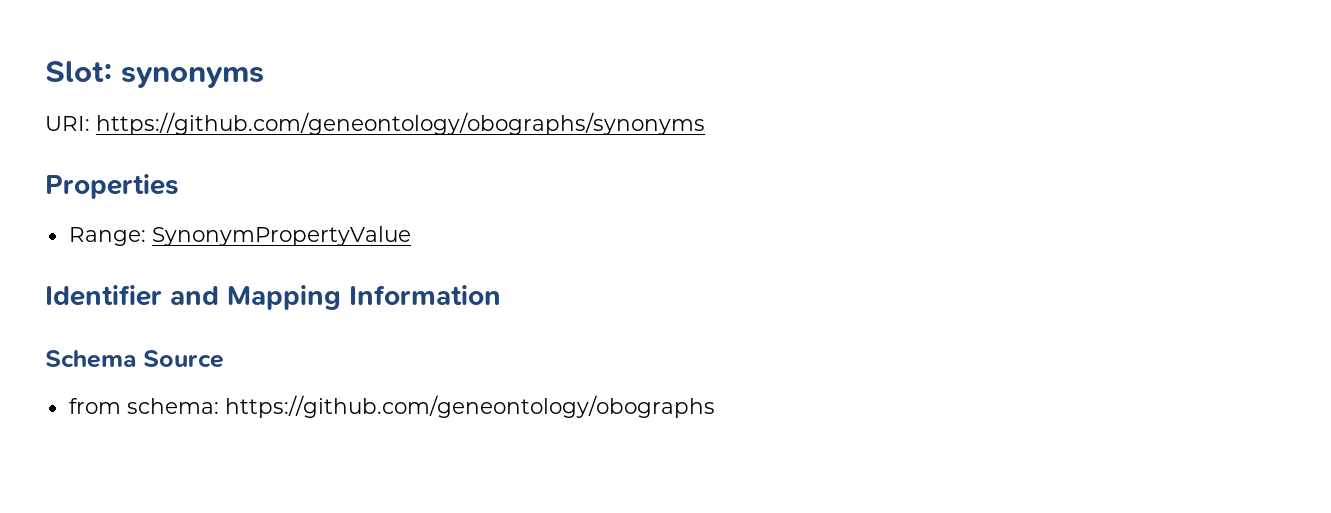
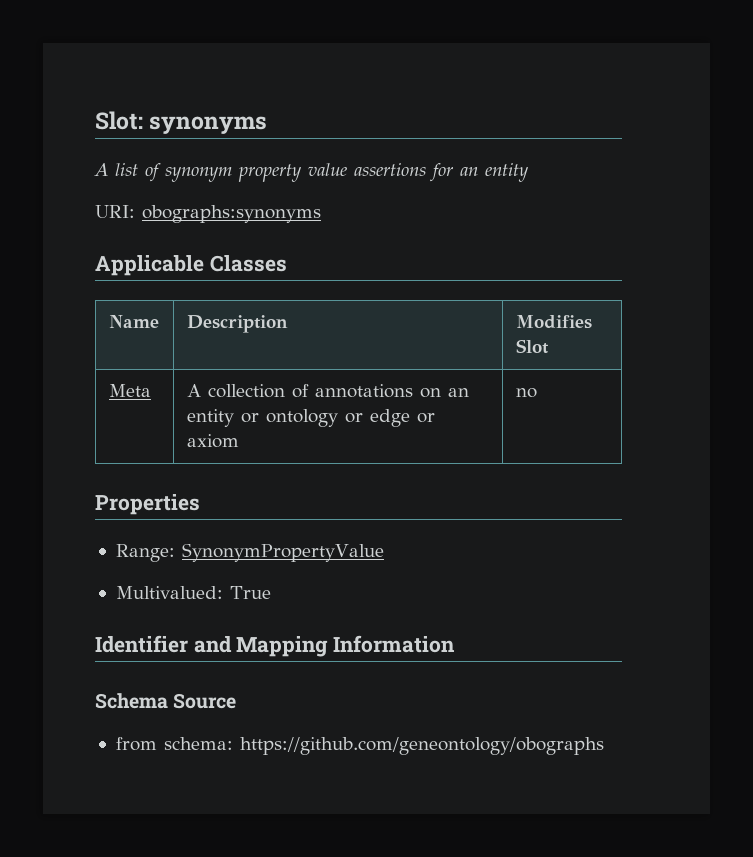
[45,112,705,135] URI: https://github.com/geneontology/obographs/synonyms -> [94,163,529,182] [95,205,321,223] [95,255,287,276] [108,315,159,328] [186,315,288,333] [515,315,592,329] [515,339,549,354] [108,384,151,397] [186,384,469,398] [186,409,435,427] [186,434,239,448] [515,388,537,398] A list of synonym property value assertions for an entity // URI: obographs:synonyms // Applicable Classes // Name | Description | Modifies Slot // Meta | A collection of annotations on an entity or ontology or edge or axiom | no
(411, 236) none -> [115,586,271,599] // Multivalued: True

